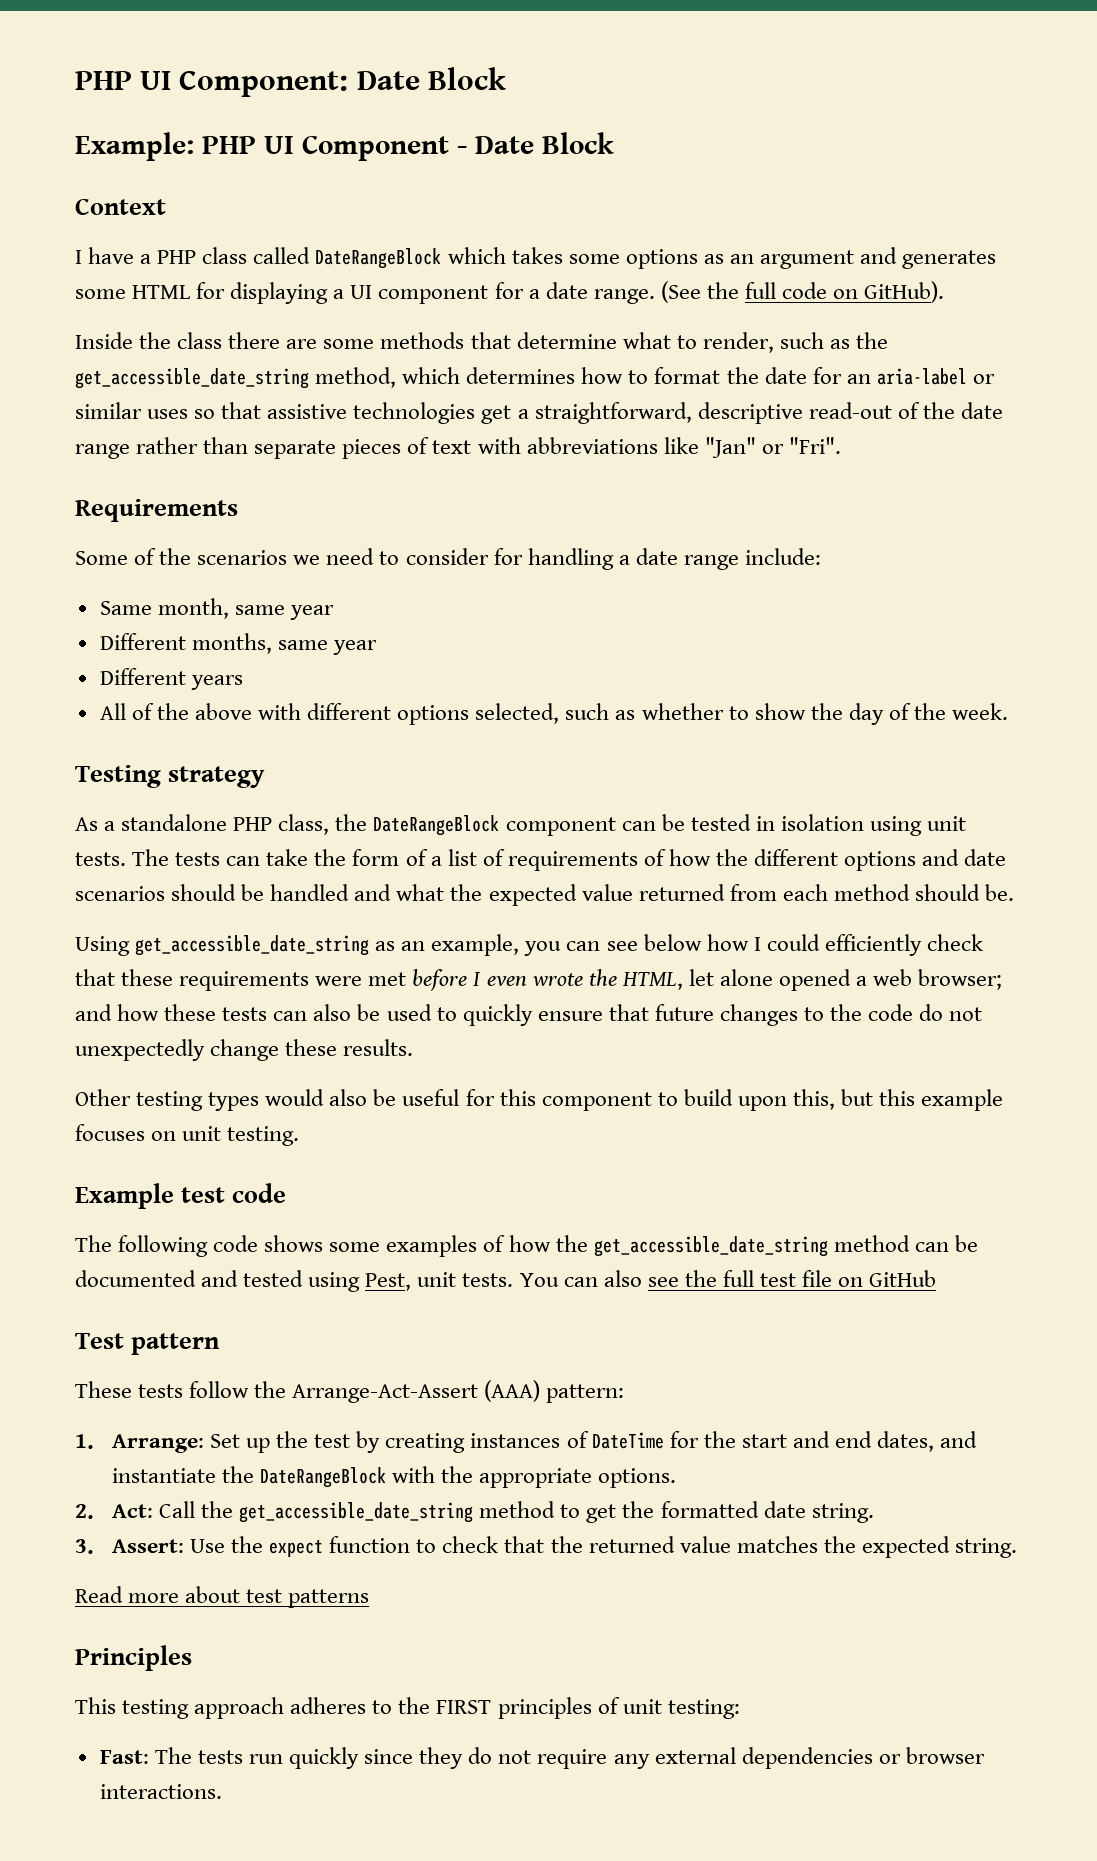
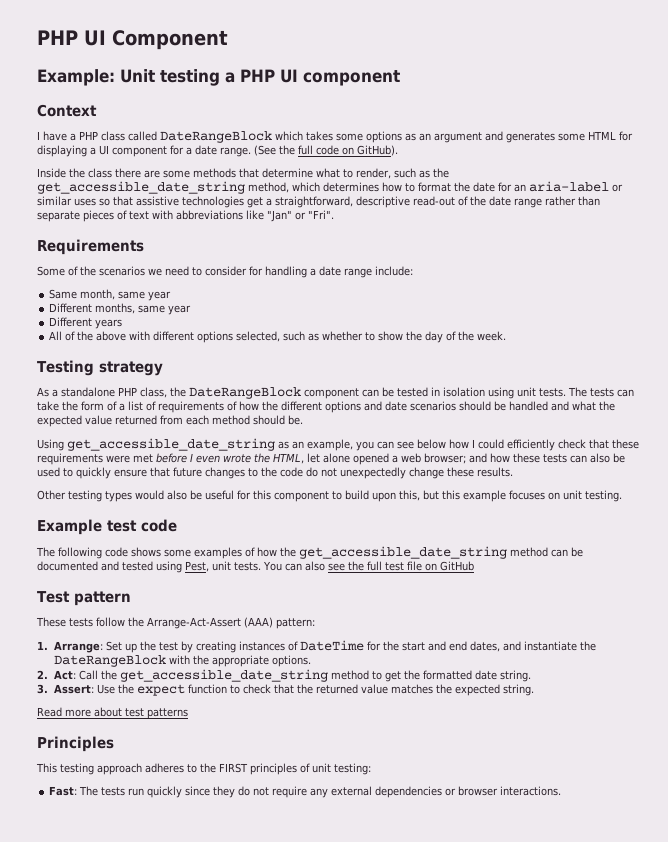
[75,67,506,97] [75,132,614,161] PHP UI Component: Date Block // Example: PHP UI Component - Date Block -> [37,30,228,50] [37,69,400,86] PHP UI Component // Example: Unit testing a PHP UI component

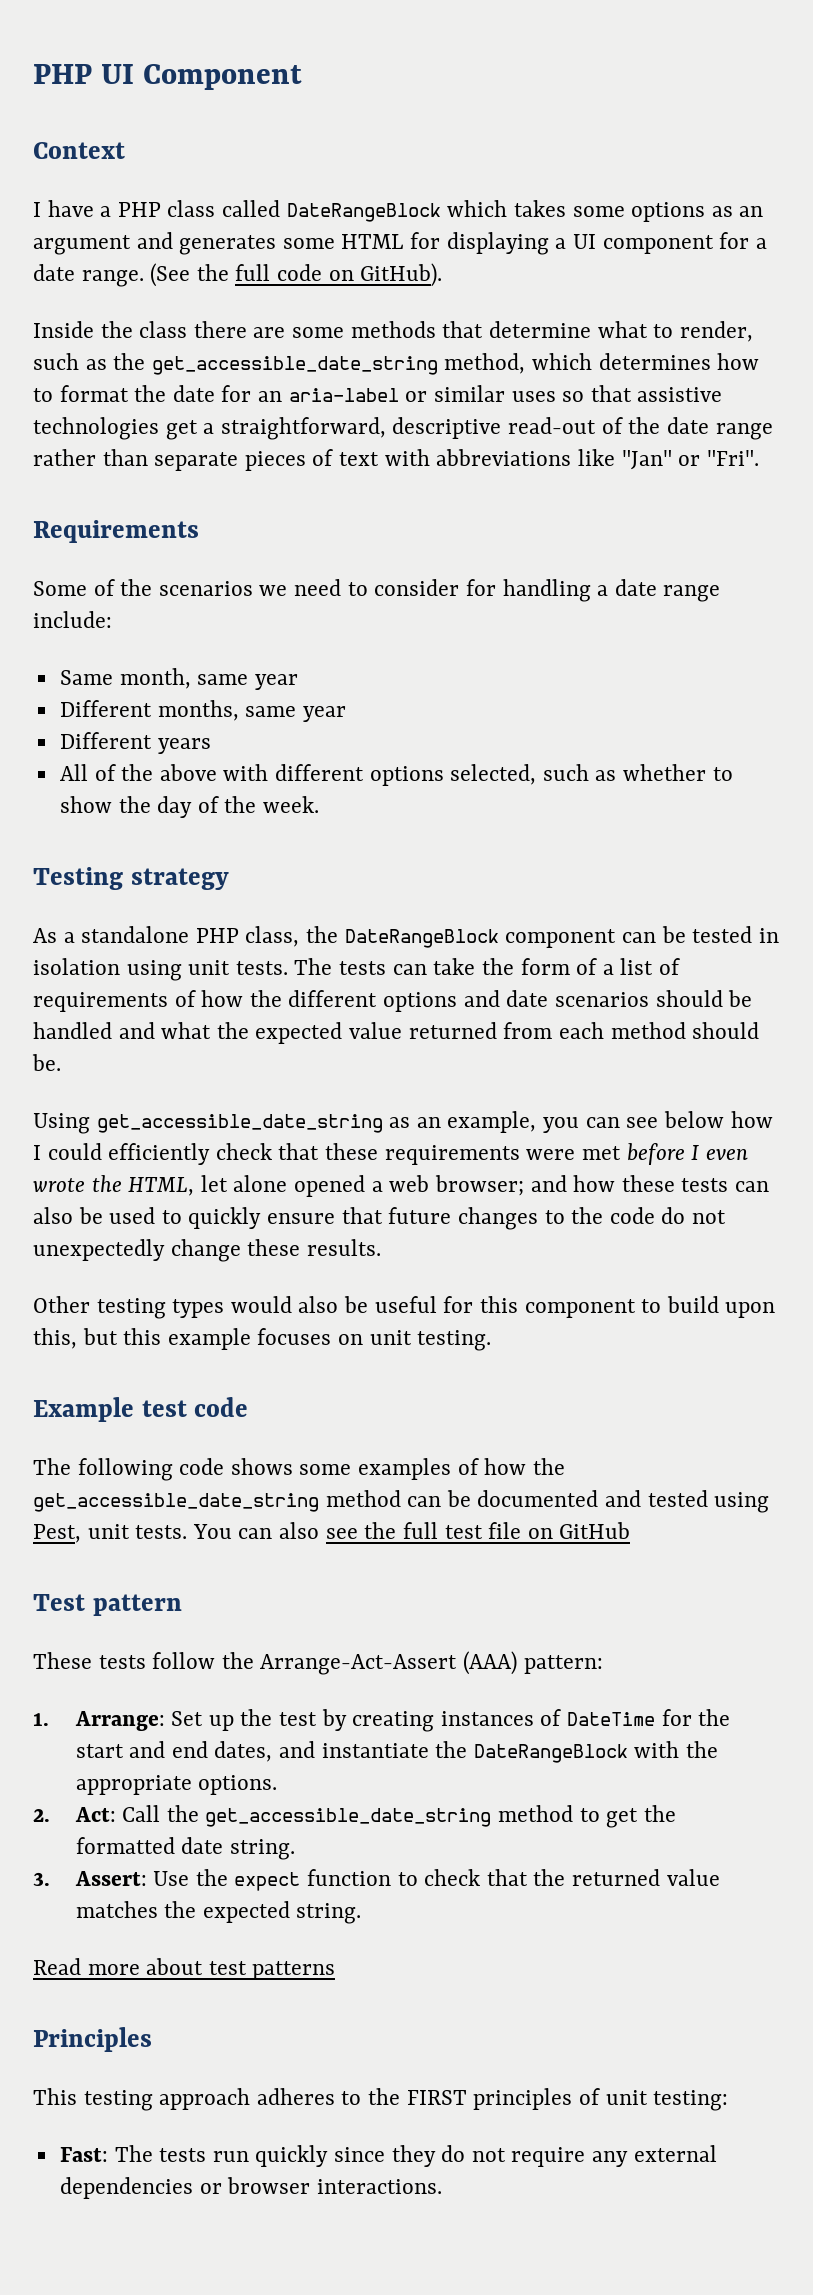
[37,69,400,86] // Example: Unit testing a PHP UI component -> (303, 77) none

